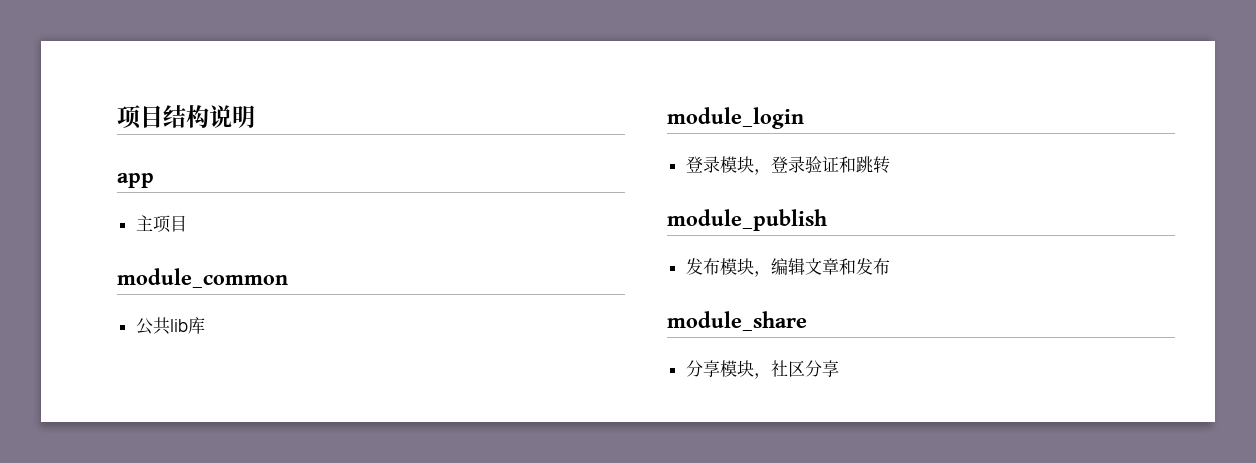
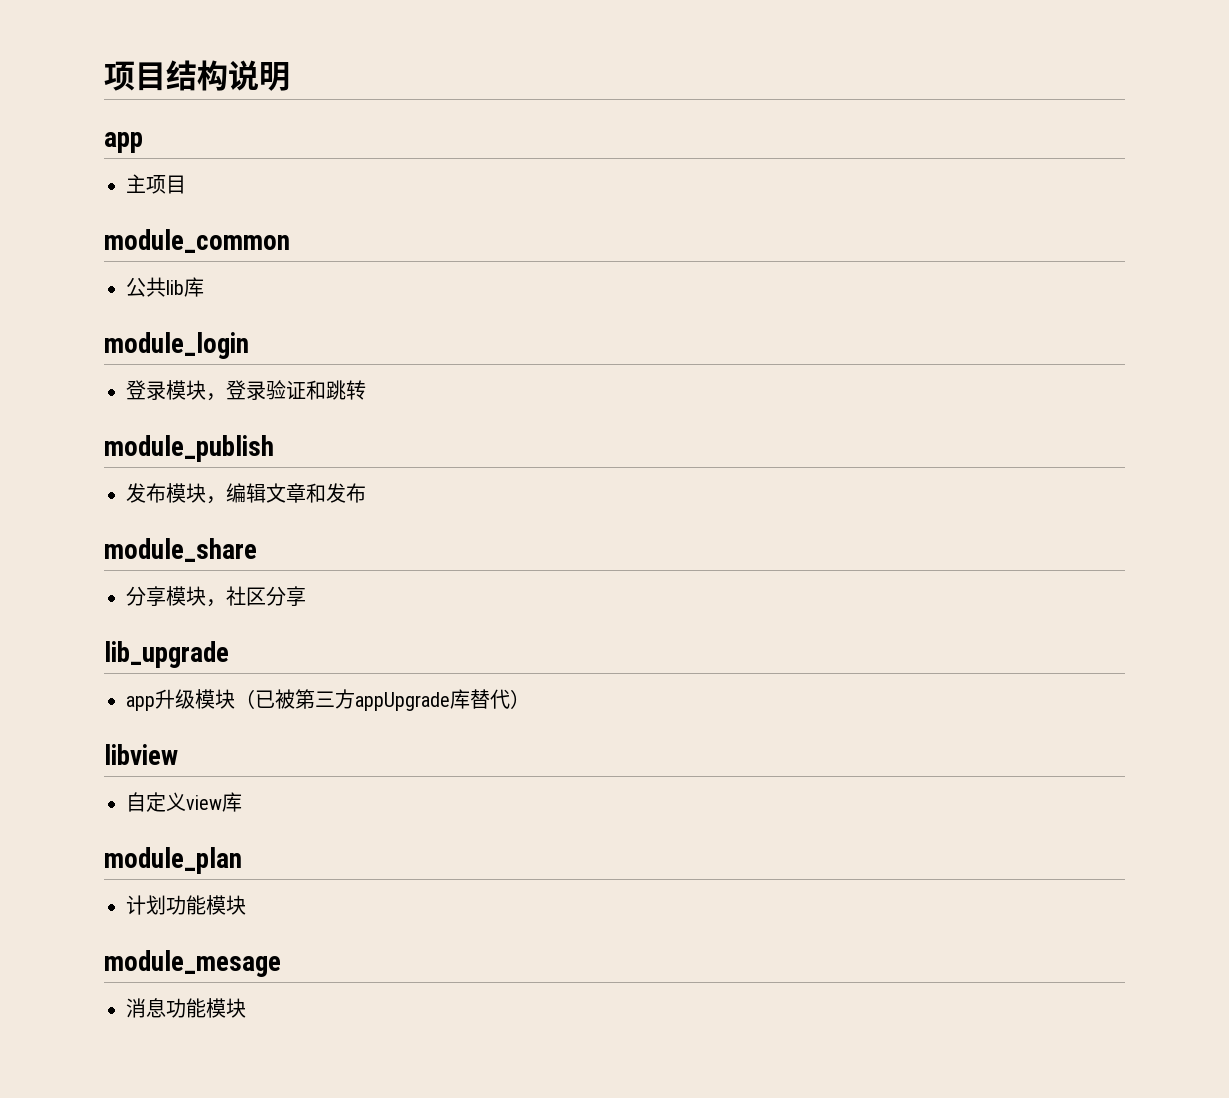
(839, 368) none -> [104,641,229,668] [126,689,530,711] [104,744,178,765] [126,792,242,812] [104,847,242,874] [126,895,246,915] [104,950,281,977] [126,998,246,1018] // lib_upgrade // app升级模块（已被第三方appUpgrade库替代） // libview // 自定义view库 // module_plan // 计划功能模块 // module_mesage // 消息功能模块

